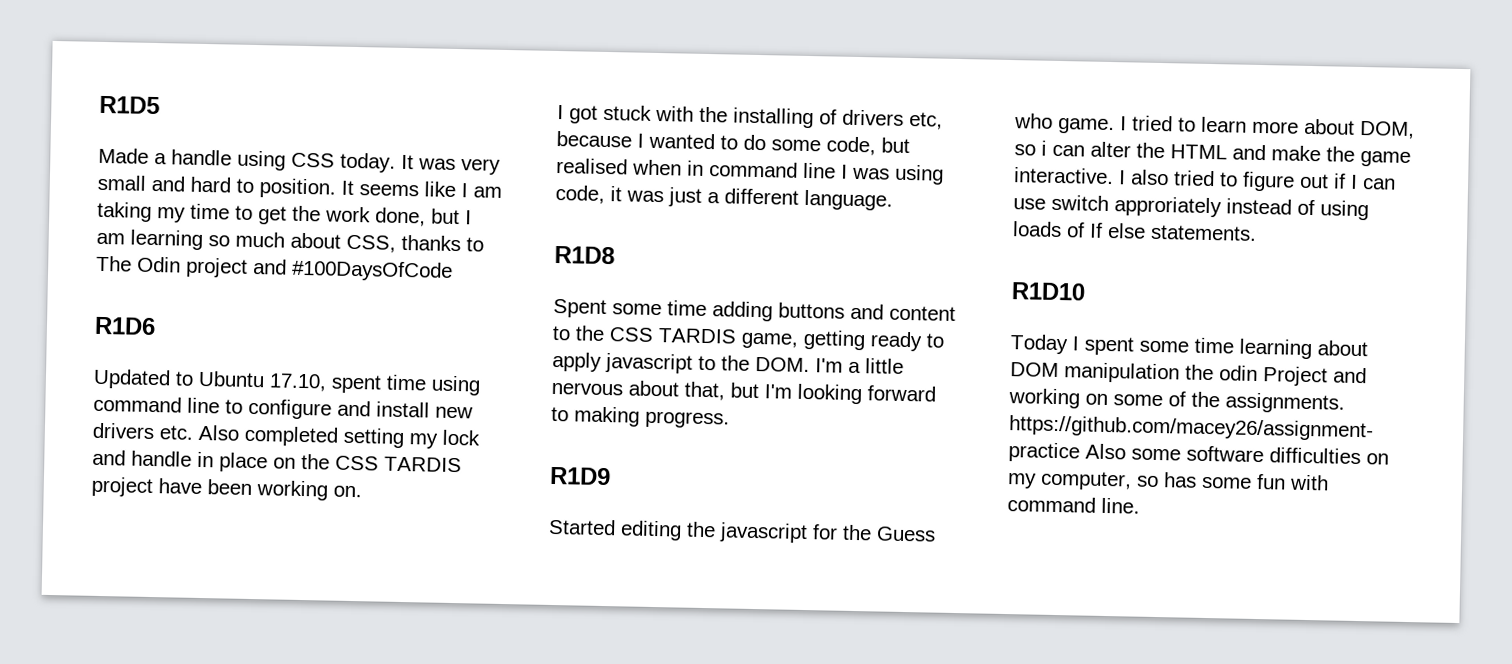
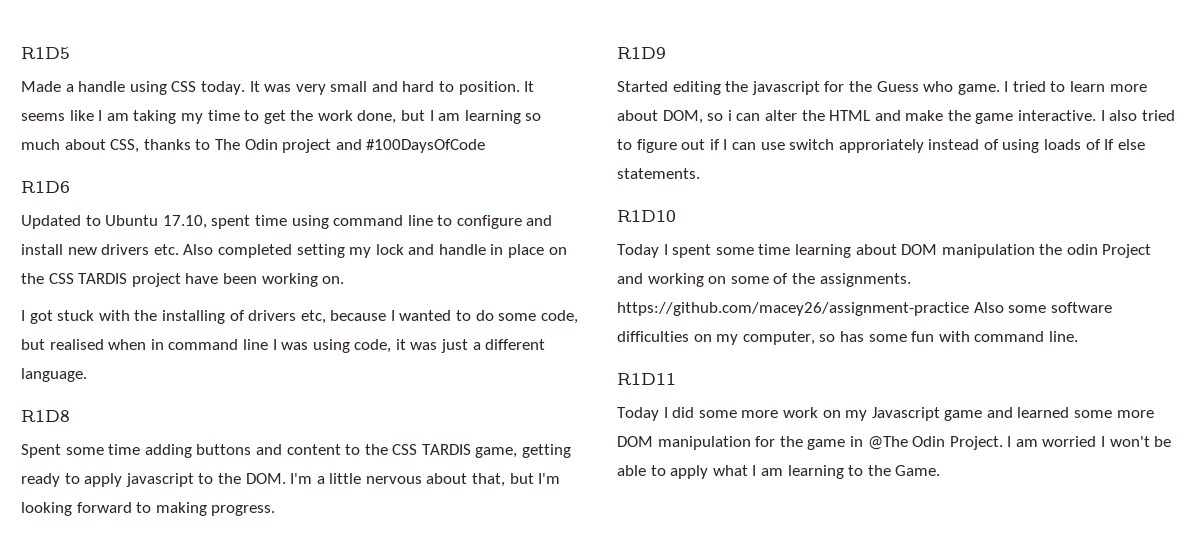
(1140, 505) none -> [617,373,676,385] [617,407,1154,421] [617,436,1172,450] [617,465,941,479] // R1D11 // Today I did some more work on my Javascript game and learned some more DOM manipulation for the game in @The Odin Project. I am worried I won't be able to apply what I am learning to the Game.

